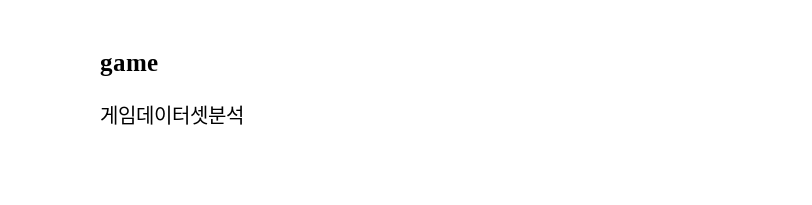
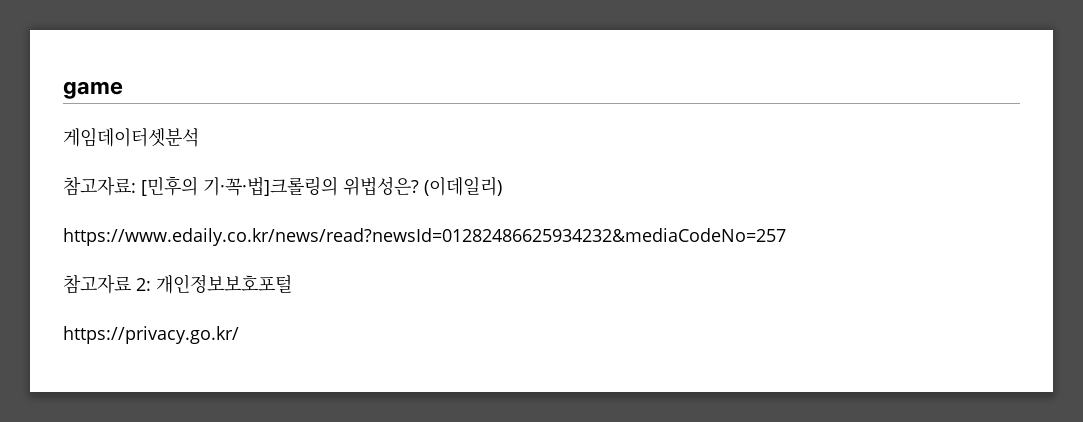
(244, 115) none -> [63,176,502,196] [63,228,786,246] [63,274,292,294] [63,326,239,344] // 참고자료: [민후의 기·꼭·법]크롤링의 위법성은? (이데일리) // https://www.edaily.co.kr/news/read?newsId=01282486625934232&mediaCodeNo=257 // 참고자료 2: 개인정보보호포털 // https://privacy.go.kr/

